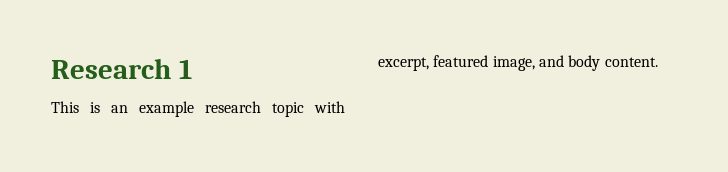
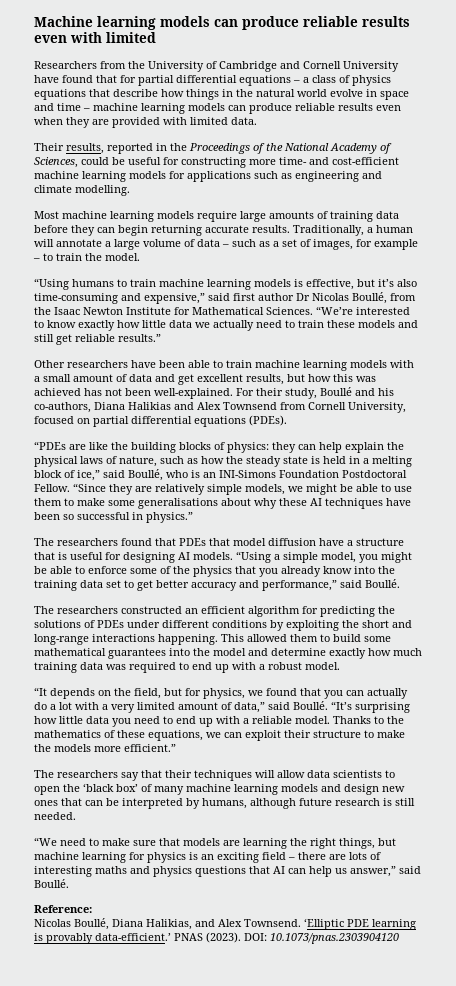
[51,58,192,79] [51,101,345,117] [378,55,658,71] Research 1 // This is an example research topic with excerpt, featured image, and body content. -> [34,16,410,30] [34,32,156,43] [34,61,399,72] [34,75,391,86] [34,89,409,100] [34,103,401,114] [34,117,257,128] [34,143,392,154] [34,157,399,168] [34,171,382,182] [34,185,130,196] [34,211,399,222] [34,225,413,236] [34,239,418,250] [33,253,140,261] [34,278,417,290] [34,292,416,304] [34,306,410,315] [34,320,418,331] [34,334,161,345] [34,360,414,371] [34,374,376,385] [34,387,394,399] [34,402,406,413] [34,415,287,427] [34,441,404,453] [34,456,412,467] [34,469,407,481] [34,483,412,495] [34,498,411,509] [34,512,193,523] [34,538,404,546] [34,551,412,563] [34,566,395,577] [34,579,400,591] [34,606,395,617] [34,620,412,631] [34,634,391,645] [34,648,422,659] [34,662,340,673] [34,687,408,699] [34,701,410,713] [34,716,404,727] [34,730,405,741] [34,744,176,752] [34,770,395,781] [34,783,405,795] [34,798,415,809] [34,812,76,820] [34,837,396,849] [34,852,381,863] [34,866,421,877] [34,879,69,888] [34,905,92,913] [34,918,416,930] [34,932,399,944] Machine learning models can produce reliable results even with limited // Researchers from the University of Cambridge and Cornell University have found that for partial differential equations – a class of physics equations that describe how things in the natural world evolve in space and time – machine learning models can produce reliable results even when they are provided with limited data. // Their results, reported in the Proceedings of the National Academy of Sciences, could be useful for constructing more time- and cost-efficient machine learning models for applications such as engineering and climate modelling. // Most machine learning models require large amounts of training data before they can begin returning accurate results. Traditionally, a human will annotate a large volume of data – such as a set of images, for example – to train the model. // “Using humans to train machine learning models is effective, but it’s also time-consuming and expensive,” said first author Dr Nicolas Boullé, from the Isaac Newton Institute for Mathematical Sciences. “We’re interested to know exactly how little data we actually need to train these models and still get reliable results.” // Other researchers have been able to train machine learning models with a small amount of data and get excellent results, but how this was achieved has not been well-explained. For their study, Boullé and his co-authors, Diana Halikias and Alex Townsend from Cornell University, focused on partial differential equations (PDEs). // “PDEs are like the building blocks of physics: they can help explain the physical laws of nature, such as how the steady state is held in a melting block of ice,” said Boullé, who is an INI-Simons Foundation Postdoctoral Fellow. “Since they are relatively simple models, we might be able to use them to make some generalisations about why these AI techniques have been so successful in physics.” // The researchers found that PDEs that model diffusion have a structure that is useful for designing AI models. “Using a simple model, you might be able to enforce some of the physics that you already know into the training data set to get better accuracy and performance,” said Boullé. // The researchers constructed an efficient algorithm for predicting the solutions of PDEs under different conditions by exploiting the short and long-range interactions happening. This allowed them to build some mathematical guarantees into the model and determine exactly how much training data was required to end up with a robust model. // “It depends on the field, but for physics, we found that you can actually do a lot with a very limited amount of data,” said Boullé. “It’s surprising how little data you need to end up with a reliable model. Thanks to the mathematics of these equations, we can exploit their structure to make the models more efficient.” // The researchers say that their techniques will allow data scientists to open the ‘black box’ of many machine learning models and design new ones that can be interpreted by humans, although future research is still needed. // “We need to make sure that models are learning the right things, but machine learning for physics is an exciting field – there are lots of interesting maths and physics questions that AI can help us answer,” said Boullé. // Reference: // Nicolas Boullé, Diana Halikias, and Alex Townsend. ‘Elliptic PDE learning is provably data-efficient.’ PNAS (2023). DOI: 10.1073/pnas.2303904120

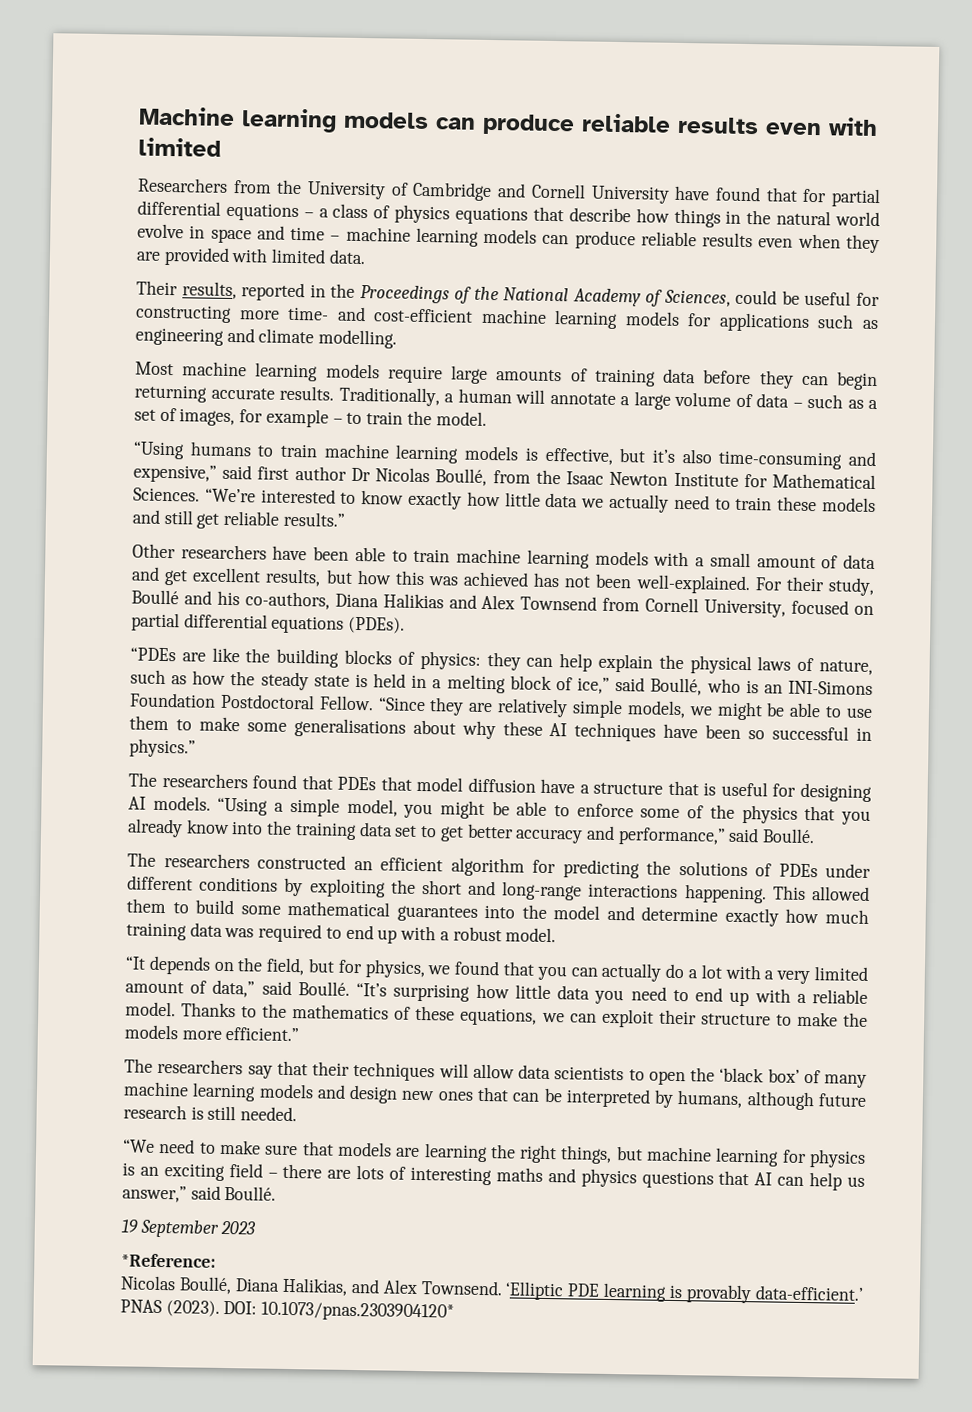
[34,905,92,913] Reference: -> [121,1219,257,1238] [121,1253,216,1268] 19 September 2023 // *Reference:
[270,933,399,944] 10.1073/pnas.2303904120 -> [261,1301,456,1322] 10.1073/pnas.2303904120*

